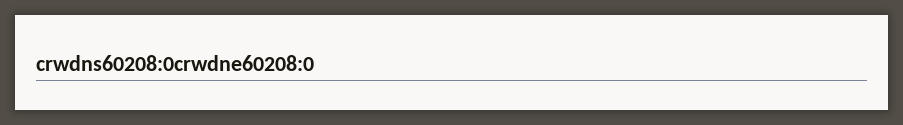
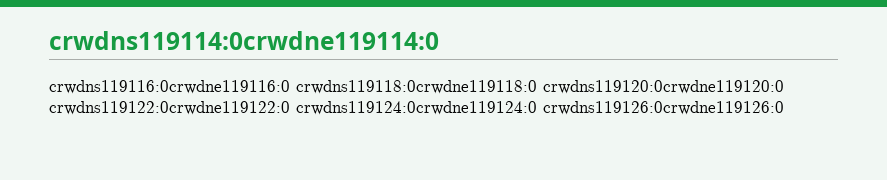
[36,55,314,71] crwdns60208:0crwdne60208:0 -> [49,31,439,50] [49,80,784,94] [49,101,784,115] crwdns119114:0crwdne119114:0 // crwdns119116:0crwdne119116:0 crwdns119118:0crwdne119118:0 crwdns119120:0crwdne119120:0 crwdns119122:0crwdne119122:0 crwdns119124:0crwdne119124:0 crwdns119126:0crwdne119126:0

